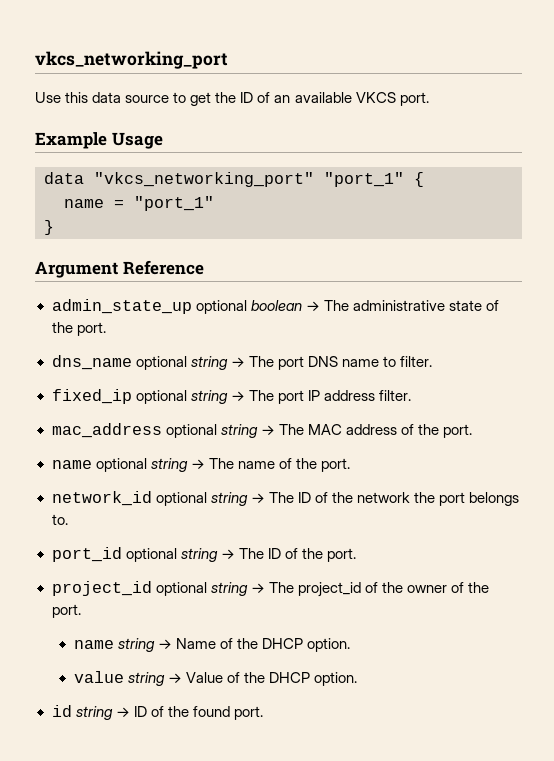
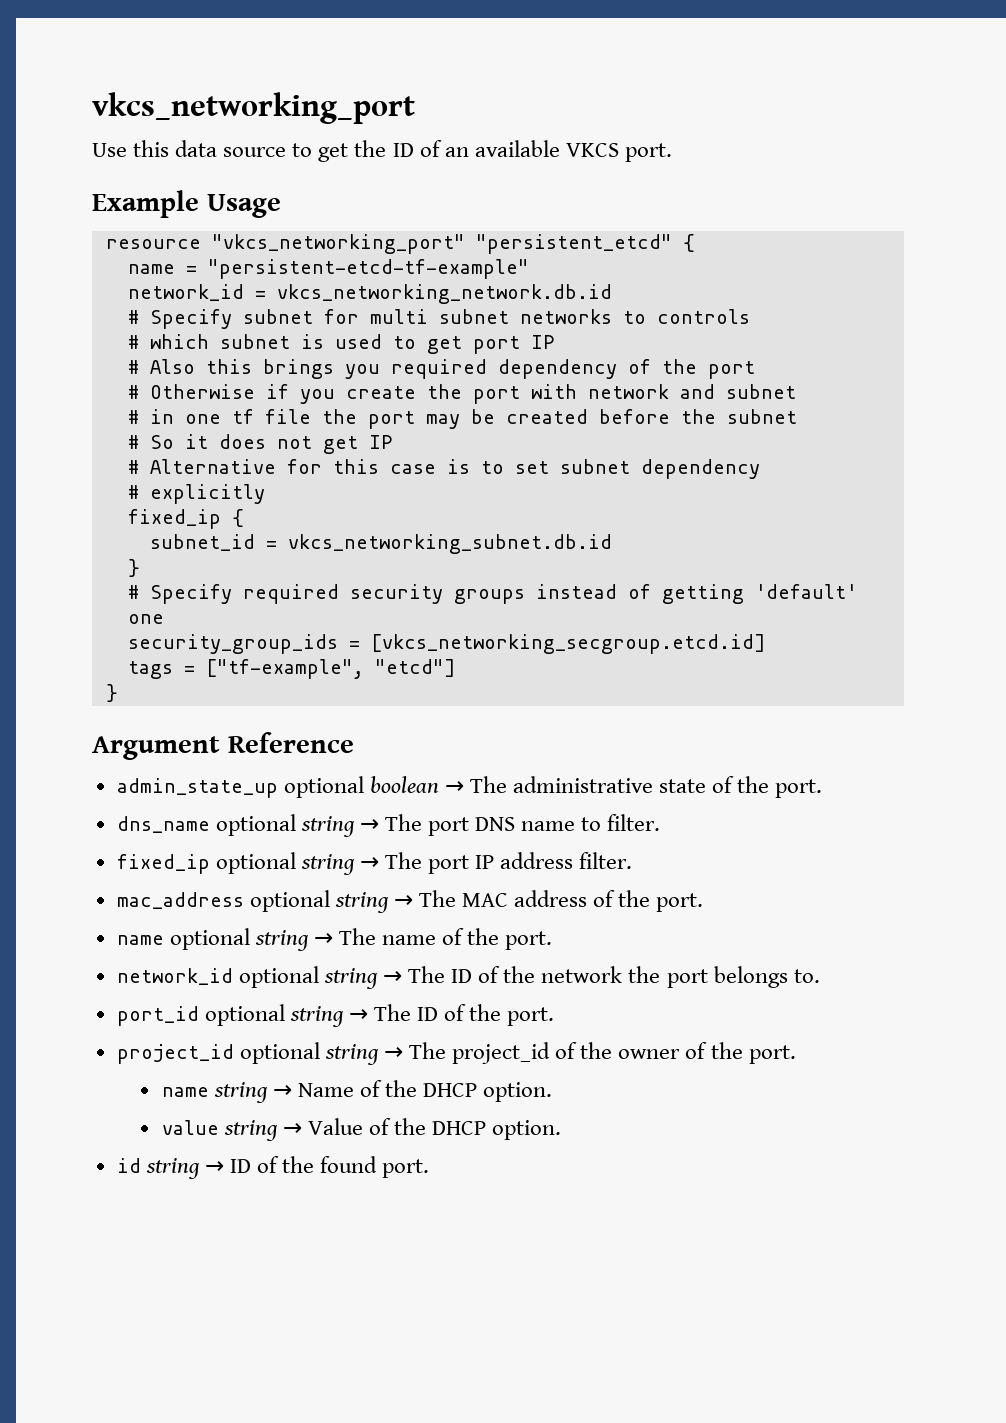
[44,172,404,187] data "vkcs_networking_port" "port_1" -> [105,234,672,254] resource "vkcs_networking_port" "persistent_etcd"
[134,196,214,211] "port_1" -> [207,259,529,279] [127,284,612,304] [127,309,750,329] [127,334,555,354] [127,359,755,379] [127,384,796,404] [127,409,797,429] [127,434,393,454] [127,459,760,479] [127,484,265,504] [127,509,244,529] [149,534,612,554] [127,559,140,577] [127,584,857,604] [127,614,164,624] [127,634,766,654] [127,659,456,679] "persistent-etcd-tf-example" // network_id = vkcs_networking_network.db.id // # Specify subnet for multi subnet networks to controls // # which subnet is used to get port IP // # Also this brings you required dependency of the port // # Otherwise if you create the port with network and subnet // # in one tf file the port may be created before the subnet // # So it does not get IP // # Alternative for this case is to set subnet dependency // # explicitly // fixed_ip { // subnet_id = vkcs_networking_subnet.db.id // } // # Specify required security groups instead of getting 'default' one // security_group_ids = [vkcs_networking_secgroup.etcd.id] // tags = ["tf-example", "etcd"]

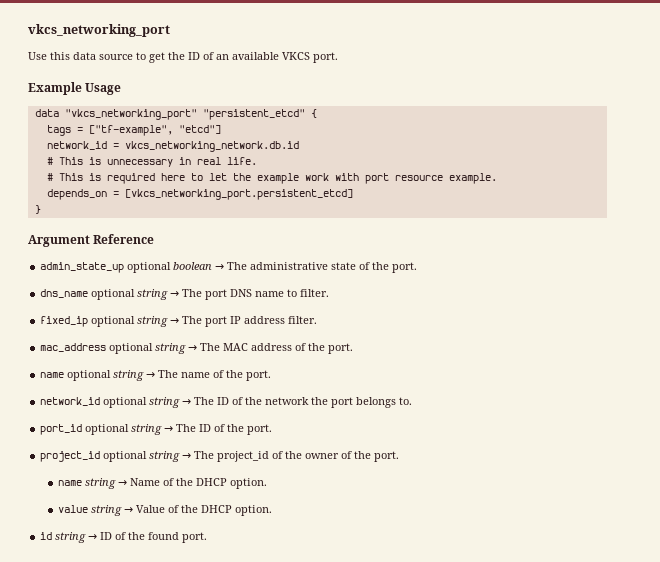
[105,239,201,249] resource -> [34,109,59,117] data
[127,259,529,279] name = "persistent-etcd-tf-example" -> [46,125,221,136] tags = ["tf-example", "etcd"]
[149,309,750,329] [127,334,555,354] [127,359,755,379] [127,384,796,404] [127,409,797,429] [127,434,393,454] [127,459,760,479] [127,484,265,504] [127,509,244,529] [149,534,612,554] [127,559,140,577] [127,584,857,604] [127,614,164,624] [127,634,766,654] [127,659,456,679] Specify subnet for multi subnet networks to controls // # which subnet is used to get port IP // # Also this brings you required dependency of the port // # Otherwise if you create the port with network and subnet // # in one tf file the port may be created before the subnet // # So it does not get IP // # Alternative for this case is to set subnet dependency // # explicitly // fixed_ip { // subnet_id = vkcs_networking_subnet.db.id // } // # Specify required security groups instead of getting 'default' one // security_group_ids = [vkcs_networking_secgroup.etcd.id] // tags = ["tf-example", "etcd"] -> [58,157,257,167] [46,173,497,184] [46,189,353,200] This is unnecessary in real life. // # This is required here to let the example work with port resource example. // depends_on = [vkcs_networking_port.persistent_etcd]

